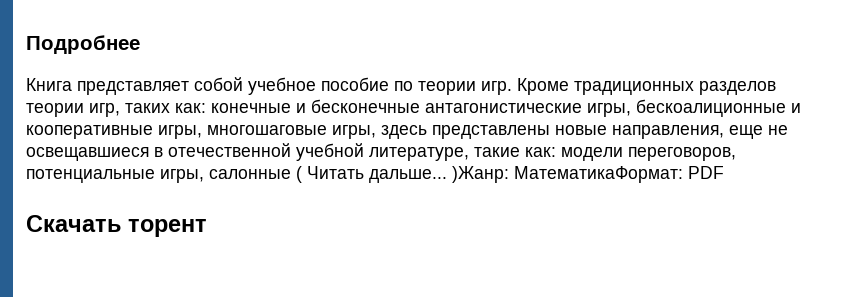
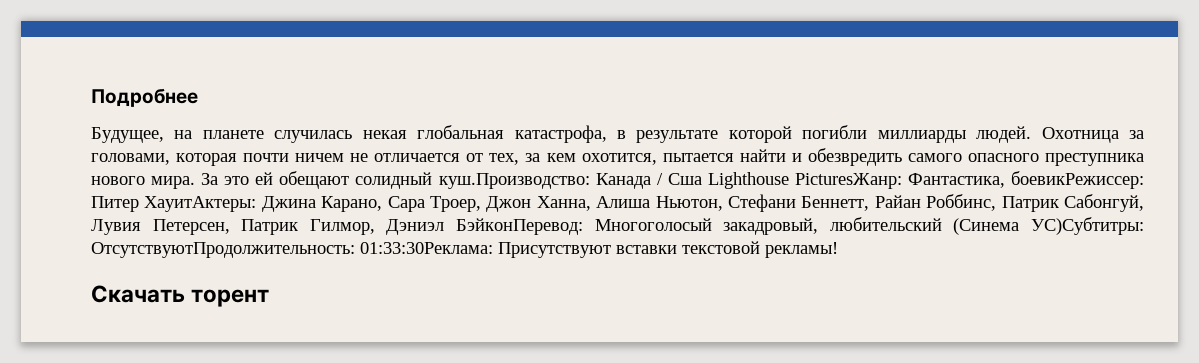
[26,77,776,95] [26,99,801,117] [26,125,788,139] [26,143,736,161] [26,166,724,183] Книга представляет собой учебное пособие по теории игр. Кроме традиционных разделов теории игр, таких как: конечные и бесконечные антагонистические игры, бескоалиционные и кооперативные игры, многошаговые игры, здесь представлены новые направления, еще не освещавшиеся в отечественной учебной литературе, такие как: модели переговоров, потенциальные игры, салонные ( Читать дальше... )Жанр: МатематикаФормат: PDF -> [91,125,1145,143] [91,148,1144,166] [91,171,1144,189] [91,194,1144,212] [91,217,1144,235] [91,241,838,258] Будущее, на планете случилась некая глобальная катастрофа, в результате которой погибли миллиарды людей. Охотница за головами, которая почти ничем не отличается от тех, за кем охотится, пытается найти и обезвредить самого опасного преступника нового мира. За это ей обещают солидный куш.Производство: Канада / Сша Lighthouse PicturesЖанр: Фантастика, боевикРежиссер: Питер ХауитАктеры: Джина Карано, Сара Троер, Джон Ханна, Алиша Ньютон, Стефани Беннетт, Райан Роббинс, Патрик Сабонгуй, Лувия Петерсен, Патрик Гилмор, Дэниэл БэйконПеревод: Многоголосый закадровый, любительский (Синема УС)Субтитры: ОтсутствуютПродолжительность: 01:33:30Реклама: Присутствуют вставки текстовой рекламы!

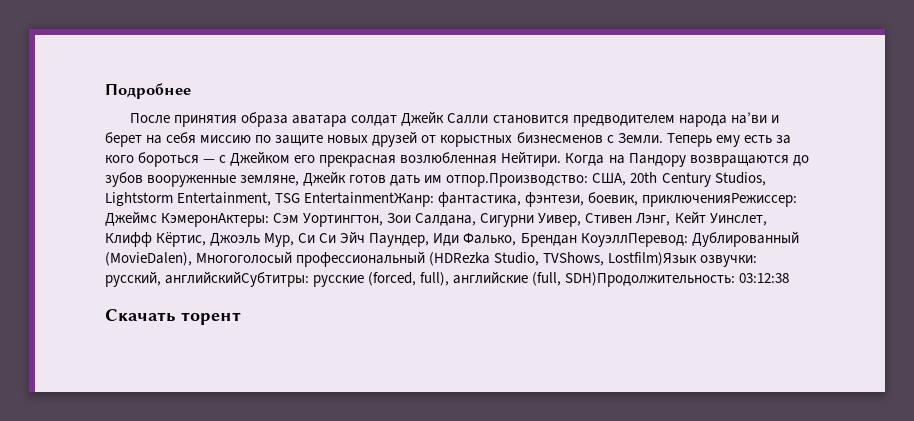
[91,125,1145,143] [91,148,1144,166] [91,171,1144,189] [91,194,1144,212] [91,217,1144,235] [91,241,838,258] Будущее, на планете случилась некая глобальная катастрофа, в результате которой погибли миллиарды людей. Охотница за головами, которая почти ничем не отличается от тех, за кем охотится, пытается найти и обезвредить самого опасного преступника нового мира. За это ей обещают солидный куш.Производство: Канада / Сша Lighthouse PicturesЖанр: Фантастика, боевикРежиссер: Питер ХауитАктеры: Джина Карано, Сара Троер, Джон Ханна, Алиша Ньютон, Стефани Беннетт, Райан Роббинс, Патрик Сабонгуй, Лувия Петерсен, Патрик Гилмор, Дэниэл БэйконПеревод: Многоголосый закадровый, любительский (Синема УС)Субтитры: ОтсутствуютПродолжительность: 01:33:30Реклама: Присутствуют вставки текстовой рекламы! -> [130,111,779,127] [105,131,791,147] [105,151,809,167] [105,171,766,187] [105,192,798,207] [105,211,767,227] [105,231,799,247] [105,251,758,267] [105,271,790,287] После принятия образа аватара солдат Джейк Салли становится предводителем народа на’ви и берет на себя миссию по защите новых друзей от корыстных бизнесменов с Земли. Теперь ему есть за кого бороться — с Джейком его прекрасная возлюбленная Нейтири. Когда на Пандору возвращаются до зубов вооруженные земляне, Джейк готов дать им отпор.Производство: США, 20th Century Studios, Lightstorm Entertainment, TSG EntertainmentЖанр: фантастика, фэнтези, боевик, приключенияРежиссер: Джеймс КэмеронАктеры: Сэм Уортингтон, Зои Салдана, Сигурни Уивер, Стивен Лэнг, Кейт Уинслет, Клифф Кёртис, Джоэль Мур, Си Си Эйч Паундер, Иди Фалько, Брендан КоуэллПеревод: Дублированный (MovieDalen), Многоголосый профессиональный (HDRezka Studio, TVShows, Lostfilm)Язык озвучки: русский, английскийСубтитры: русские (forced, full), английские (full, SDH)Продолжительность: 03:12:38

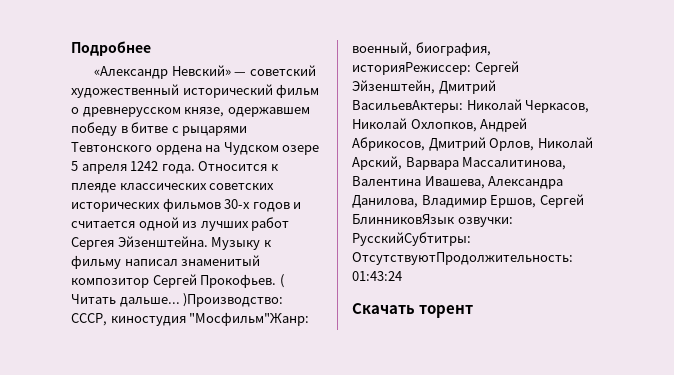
[130,111,779,127] [105,131,791,147] [105,151,809,167] [105,171,766,187] [105,192,798,207] [105,211,767,227] [105,231,799,247] [105,251,758,267] [105,271,790,287] После принятия образа аватара солдат Джейк Салли становится предводителем народа на’ви и берет на себя миссию по защите новых друзей от корыстных бизнесменов с Земли. Теперь ему есть за кого бороться — с Джейком его прекрасная возлюбленная Нейтири. Когда на Пандору возвращаются до зубов вооруженные земляне, Джейк готов дать им отпор.Производство: США, 20th Century Studios, Lightstorm Entertainment, TSG EntertainmentЖанр: фантастика, фэнтези, боевик, приключенияРежиссер: Джеймс КэмеронАктеры: Сэм Уортингтон, Зои Салдана, Сигурни Уивер, Стивен Лэнг, Кейт Уинслет, Клифф Кёртис, Джоэль Мур, Си Си Эйч Паундер, Иди Фалько, Брендан КоуэллПеревод: Дублированный (MovieDalen), Многоголосый профессиональный (HDRezka Studio, TVShows, Lostfilm)Язык озвучки: русский, английскийСубтитры: русские (forced, full), английские (full, SDH)Продолжительность: 03:12:38 -> [94,65,316,79] [71,84,320,98] [71,107,310,117] [71,122,248,136] [71,142,320,155] [71,161,279,174] [71,183,275,193] [71,198,302,212] [71,217,290,231] [71,236,272,250] [71,255,261,269] [71,274,284,288] [71,293,284,307] [71,312,310,326] [352,42,491,56] [352,61,519,75] [352,80,496,94] [352,99,590,113] [352,118,528,132] [352,137,593,151] [352,156,567,170] [352,176,564,189] [352,194,584,208] [352,214,513,227] [352,232,471,246] [352,252,573,265] [352,271,402,281] «Александр Невский» — советский художественный исторический фильм о древнерусском князе, одержавшем победу в битве с рыцарями Тевтонского ордена на Чудском озере 5 апреля 1242 года. Относится к плеяде классических советских исторических фильмов 30-х годов и считается одной из лучших работ Сергея Эйзенштейна. Музыку к фильму написал знаменитый композитор Сергей Прокофьев. ( Читать дальше... )Производство: СССР, киностудия "Мосфильм"Жанр: военный, биография, историяРежиссер: Сергей Эйзенштейн, Дмитрий ВасильевАктеры: Николай Черкасов, Николай Охлопков, Андрей Абрикосов, Дмитрий Орлов, Николай Арский, Варвара Массалитинова, Валентина Ивашева, Александра Данилова, Владимир Ершов, Сергей БлинниковЯзык озвучки: РусскийСубтитры: ОтсутствуютПродолжительность: 01:43:24

